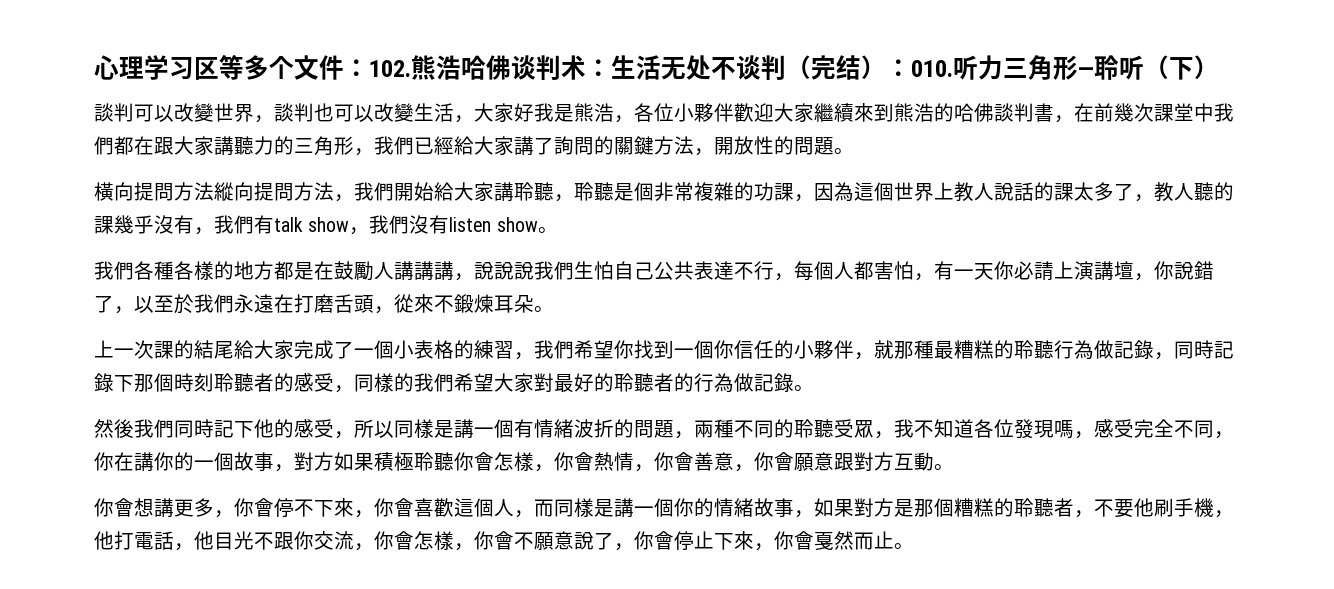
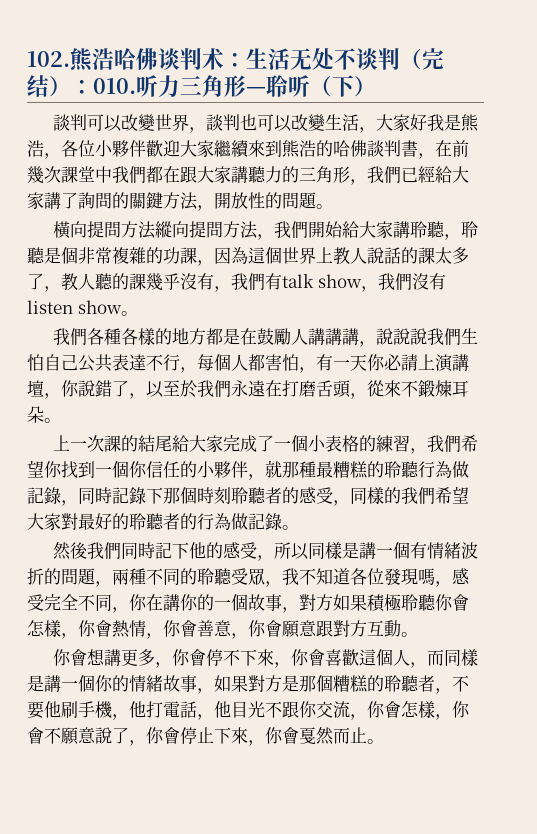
[94,55,369,80] 心理学习区等多个文件： -> (27, 59) none

